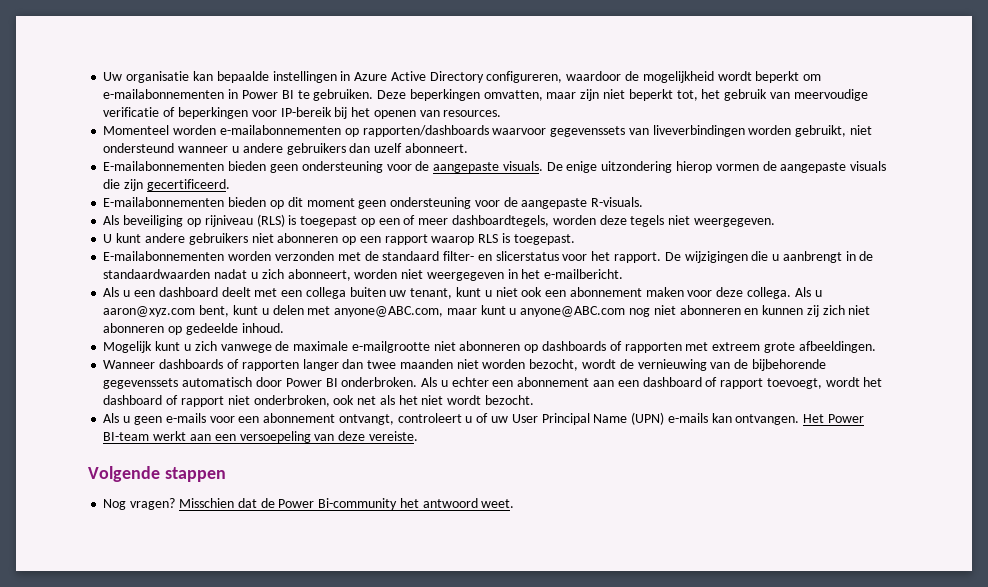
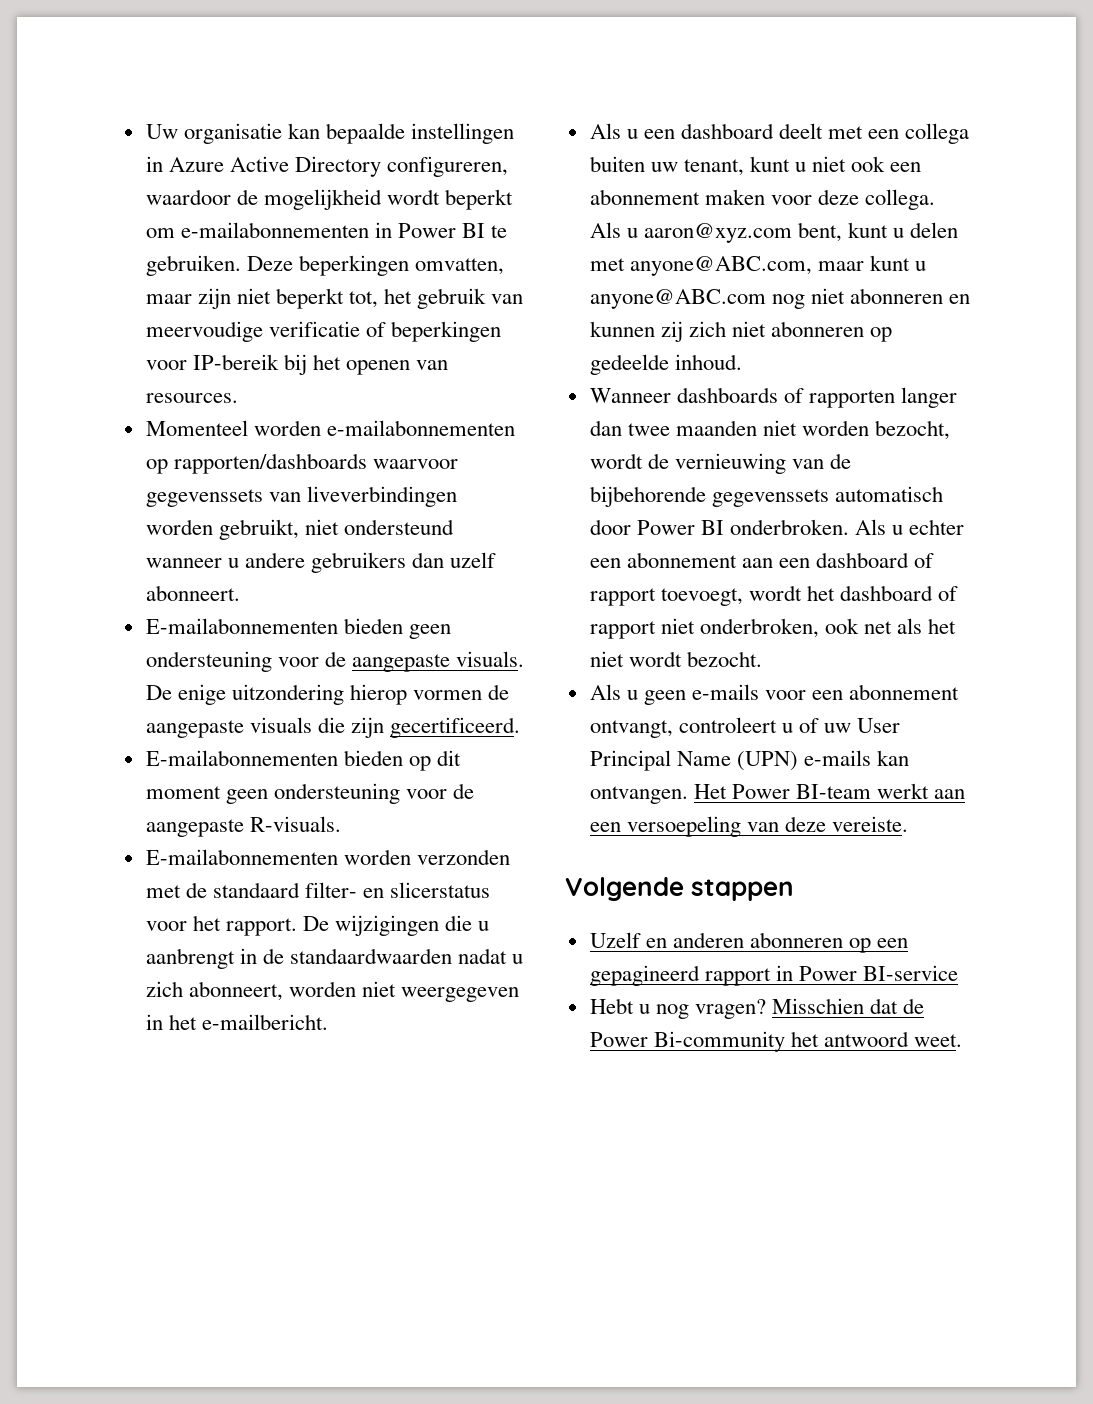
[103,214,775,227] [103,233,575,245] // Als beveiliging op rijniveau (RLS) is toegepast op een of meer dashboardtegels, worden deze tegels niet weergegeven. // U kunt andere gebruikers niet abonneren op een rapport waarop RLS is toegepast. -> (341, 824) none
[103,341,876,353] // Mogelijk kunt u zich vanwege de maximale e-mailgrootte niet abonneren op dashboards of rapporten met extreem grote afbeeldingen. -> (742, 362) none
[103,499,127,510] Nog -> [589,932,909,953] [589,965,959,986] [589,998,689,1019] Uzelf en anderen abonneren op een gepagineerd rapport in Power BI-service // Hebt u nog

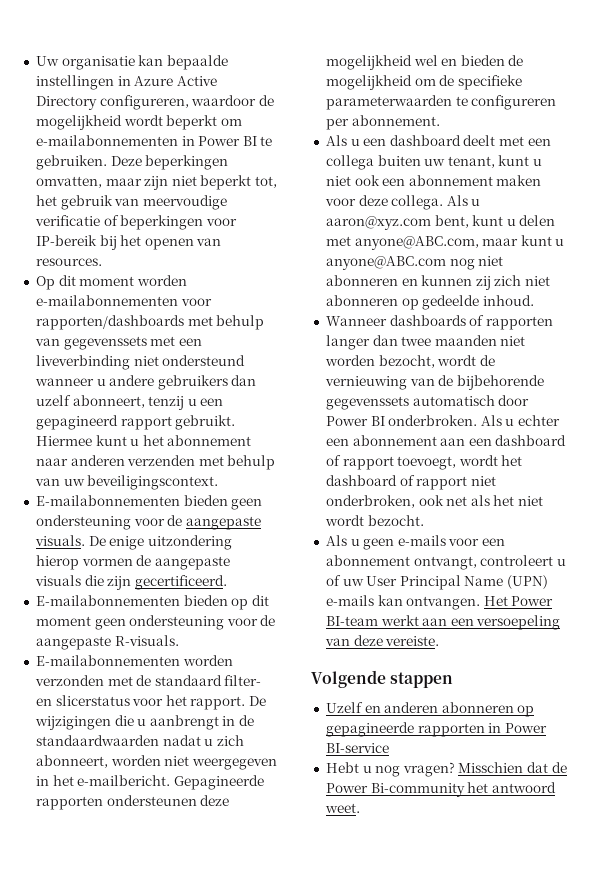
[145,420,515,436] [145,453,458,474] [145,486,457,507] [145,519,299,540] Momenteel worden e-mailabonnementen op rapporten/dashboards waarvoor gegevenssets van liveverbindingen worden gebruikt, -> [35,275,187,290] [35,295,212,306] [35,315,265,330] [34,336,202,350] [35,355,130,370] Op dit moment worden e-mailabonnementen voor rapporten/dashboards met behulp van gegevenssets met een liveverbinding
[145,585,240,601] abonneert. -> [72,395,224,410] [35,415,236,430] [35,435,252,446] [35,455,276,470] [34,475,219,490] abonneert, tenzij u een gepagineerd rapport gebruikt. Hiermee kunt u het abonnement naar anderen verzenden met behulp van uw beveiligingscontext.
(328, 1022) none -> [173,775,264,790] [35,795,230,810] [325,55,524,70] [325,75,522,90] [325,95,557,110] [325,115,440,130] Gepagineerde rapporten ondersteunen deze mogelijkheid wel en bieden de mogelijkheid om de specifieke parameterwaarden te configureren per abonnement.
[877,938,909,948] [589,965,771,986] een gepagineerd rapport -> [325,722,485,737] gepagineerde rapporten

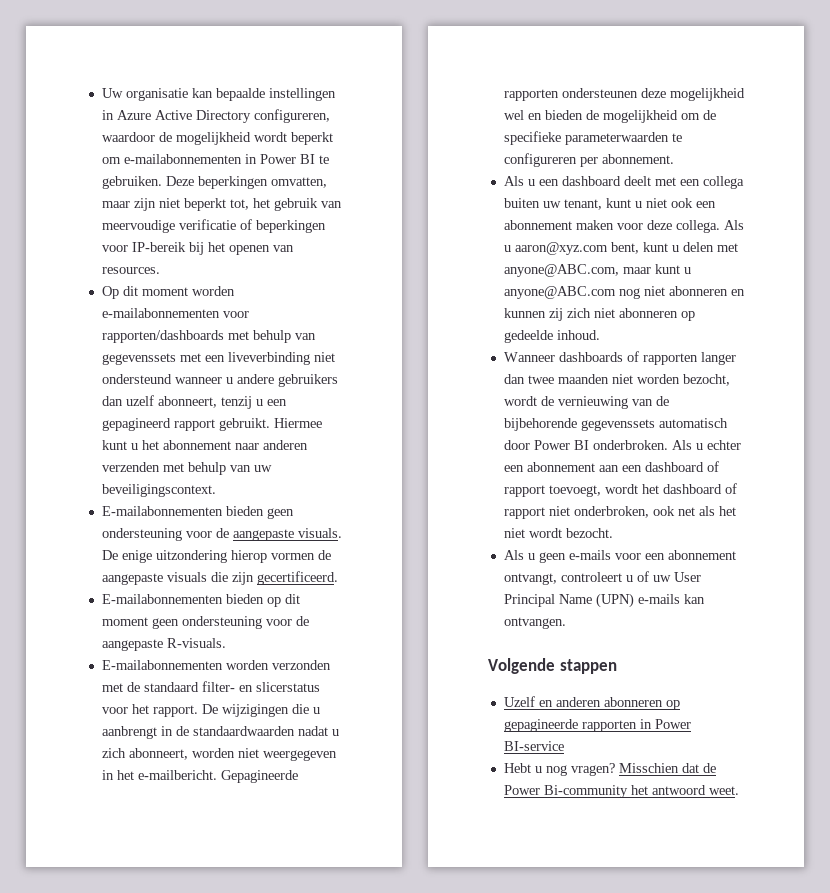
[483,596,554,606] [325,615,561,630] [324,635,440,646] Het Power BI-team werkt aan een versoepeling van deze vereiste. -> (566, 623) none

